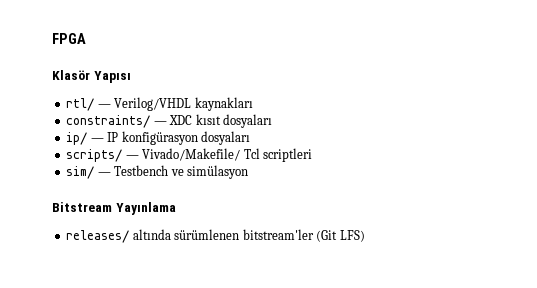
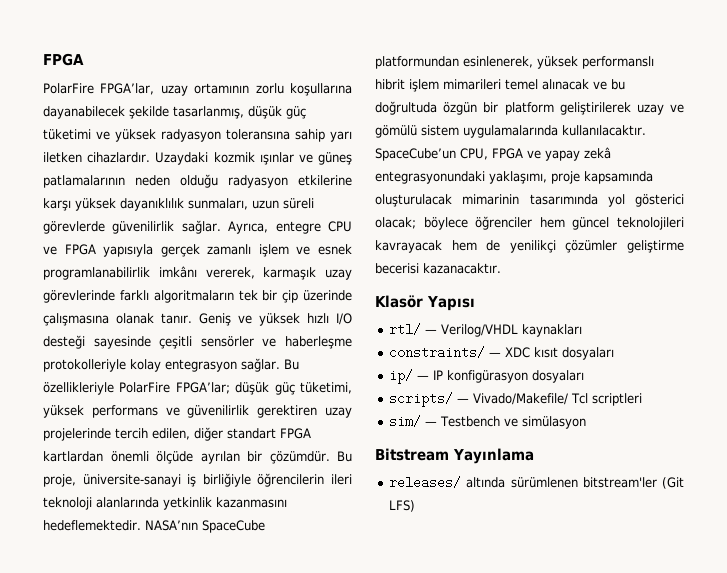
[52,33,86,44] FPGA -> [43,53,84,66] [43,83,352,96] [43,106,306,119] [43,129,352,142] [43,152,353,165] [43,174,352,188] [43,198,314,211] [43,220,352,234] [43,244,352,257] [43,266,352,280] [43,290,352,303] [43,313,352,326] [43,335,352,349] [43,358,299,372] [43,382,352,395] [43,405,353,418] [43,427,311,441] [43,451,352,464] [43,473,352,487] [43,497,287,510] [43,520,265,533] [375,56,654,69] [375,79,625,92] [375,101,684,115] [375,125,646,138] [375,147,611,161] [375,171,653,184] [375,194,684,207] [375,216,684,230] [375,240,684,253] [375,263,501,274] FPGA // PolarFire FPGA’lar, uzay ortamının zorlu koşullarına dayanabilecek şekilde tasarlanmış, düşük güç tüketimi ve yüksek radyasyon toleransına sahip yarı iletken cihazlardır. Uzaydaki kozmik ışınlar ve güneş patlamalarının neden olduğu radyasyon etkilerine karşı yüksek dayanıklılık sunmaları, uzun süreli görevlerde güvenilirlik sağlar. Ayrıca, entegre CPU ve FPGA yapısıyla gerçek zamanlı işlem ve esnek programlanabilirlik imkânı vererek, karmaşık uzay görevlerinde farklı algoritmaların tek bir çip üzerinde çalışmasına olanak tanır. Geniş ve yüksek hızlı I/O desteği sayesinde çeşitli sensörler ve haberleşme protokolleriyle kolay entegrasyon sağlar. Bu özellikleriyle PolarFire FPGA’lar; düşük güç tüketimi, yüksek performans ve güvenilirlik gerektiren uzay projelerinde tercih edilen, diğer standart FPGA kartlardan önemli ölçüde ayrılan bir çözümdür. Bu proje, üniversite-sanayi iş birliğiyle öğrencilerin ileri teknoloji alanlarında yetkinlik kazanmasını hedeflemektedir. NASA’nın SpaceCube platformundan esinlenerek, yüksek performanslı hibrit işlem mimarileri temel alınacak ve bu doğrultuda özgün bir platform geliştirilerek uzay ve gömülü sistem uygulamalarında kullanılacaktır. SpaceCube’un CPU, FPGA ve yapay zekâ entegrasyonundaki yaklaşımı, proje kapsamında oluşturulacak mimarinin tasarımında yol gösterici olacak; böylece öğrenciler hem güncel teknolojileri kavrayacak hem de yenilikçi çözümler geliştirme becerisi kazanacaktır.

